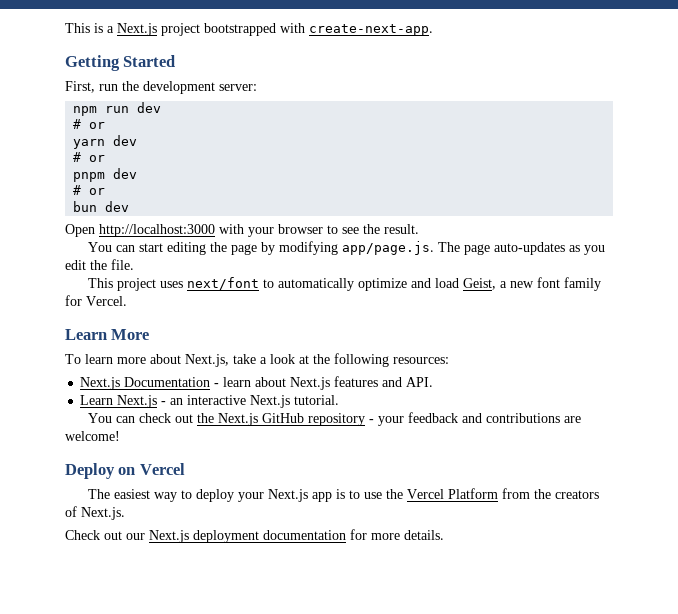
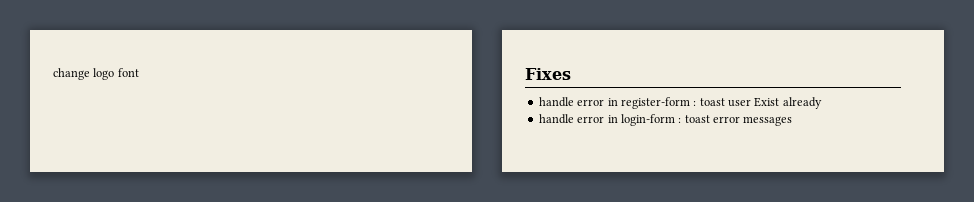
[65,23,433,36] [65,55,176,71] [65,81,257,94] [73,102,162,116] [73,119,106,129] [73,135,138,149] [73,152,106,162] [73,168,138,182] [73,185,106,195] [73,201,130,212] [65,224,419,237] [87,241,605,255] [65,259,134,270] [87,277,601,291] [65,295,127,306] [65,329,150,340] [65,353,449,367] [80,376,434,390] [80,395,340,408] [87,412,581,426] [65,431,120,441] [65,463,185,479] [87,488,599,502] [65,506,125,520] [65,529,444,543] This is a Next.js project bootstrapped with create-next-app. // Getting Started // First, run the development server: // npm run dev // # or // yarn dev // # or // pnpm dev // # or // bun dev // Open http://localhost:3000 with your browser to see the result. // You can start editing the page by modifying app/page.js. The page auto-updates as you edit the file. // This project uses next/font to automatically optimize and load Geist, a new font family for Vercel. // Learn More // To learn more about Next.js, take a look at the following resources: // Next.js Documentation - learn about Next.js features and API. // Learn Next.js - an interactive Next.js tutorial. // You can check out the Next.js GitHub repository - your feedback and contributions are welcome! // Deploy on Vercel // The easiest way to deploy your Next.js app is to use the Vercel Platform from the creators of Next.js. // Check out our Next.js deployment documentation for more details. -> [53,68,139,80] [525,68,571,80] [538,97,822,109] [538,114,793,126] change logo font // Fixes // handle error in register-form : toast user Exist already // handle error in login-form : toast error messages

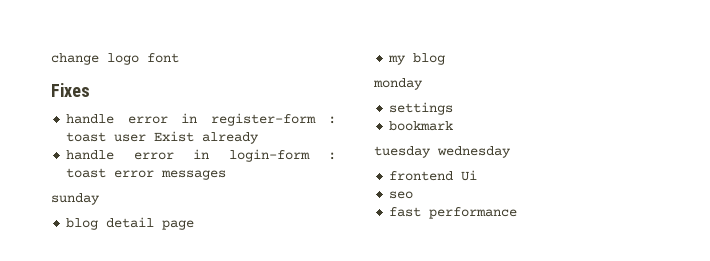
(793, 121) none -> [51,193,100,205] [66,217,195,230] [388,53,446,65] [373,78,423,90] [389,102,454,115] [389,121,454,131] [374,146,511,158] [389,170,478,181] [389,191,414,199] [389,207,518,219] // sunday // blog detail page // my blog // monday // settings // bookmark // tuesday wednesday // frontend Ui // seo // fast performance

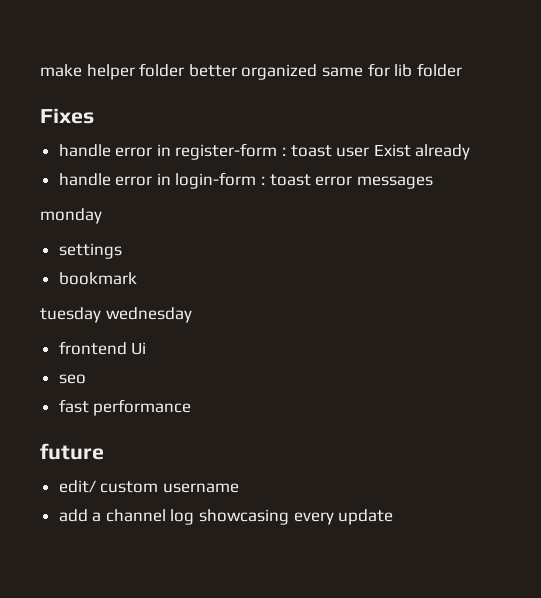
[51,53,179,65] change logo font -> [40,63,462,80] make helper folder better organized same for lib folder
[51,193,100,205] [66,217,195,230] [388,53,446,65] // sunday // blog detail page // my blog -> (433, 182) none
(518, 213) none -> [40,443,104,460] [58,480,239,493] [58,509,394,525] // future // edit/ custom username // add a channel log showcasing every update

